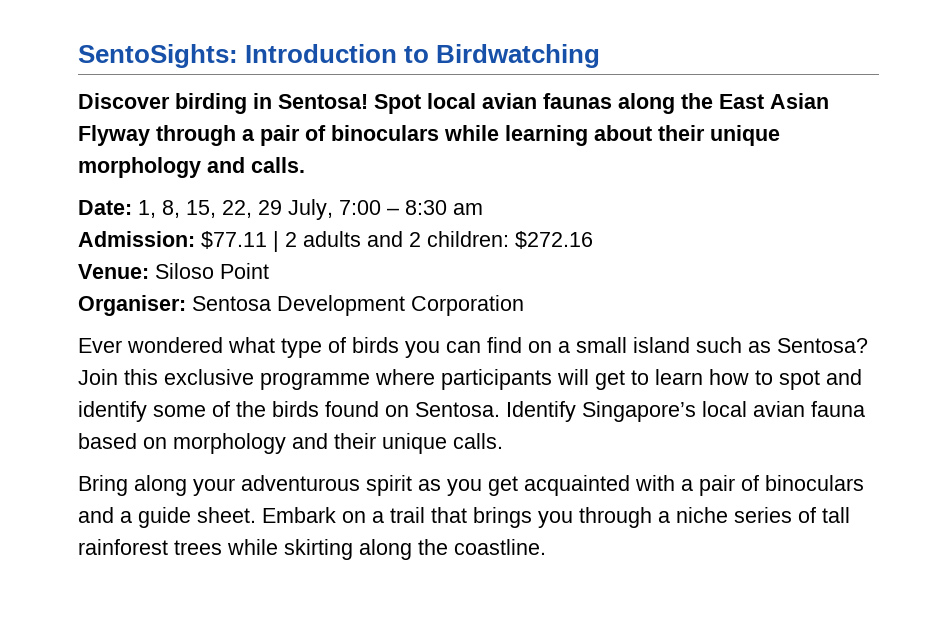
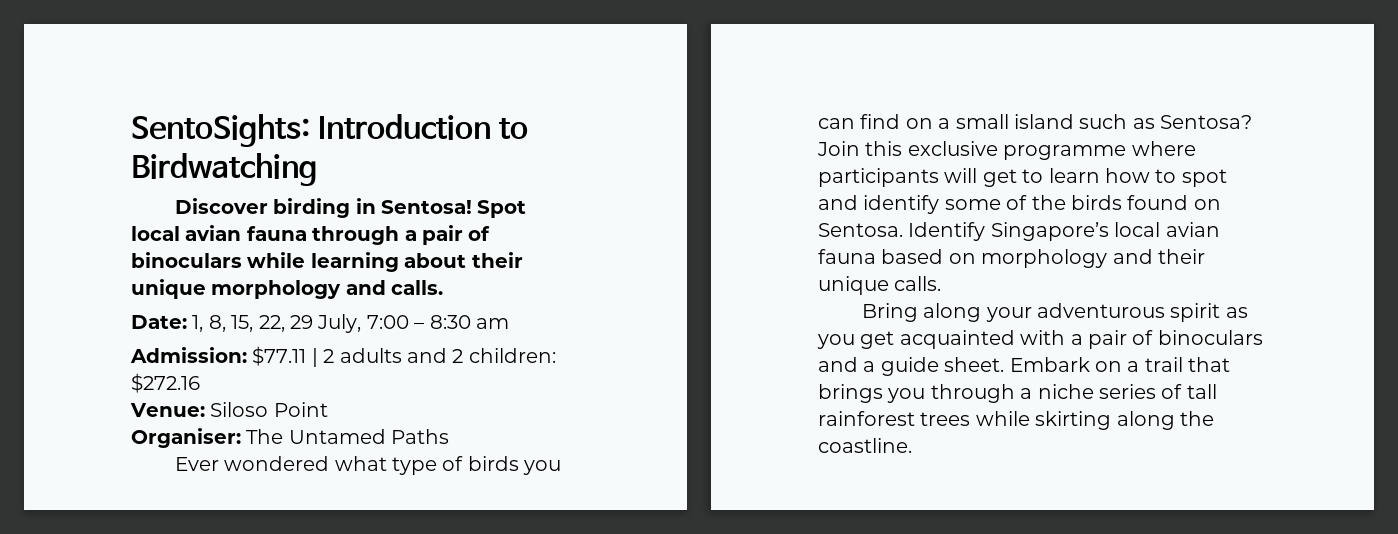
[543,93,829,114] [78,125,150,146] faunas along the East Asian Flyway -> [246,226,307,241] fauna
[192,295,524,316] Sentosa Development Corporation -> [246,429,450,444] The Untamed Paths

